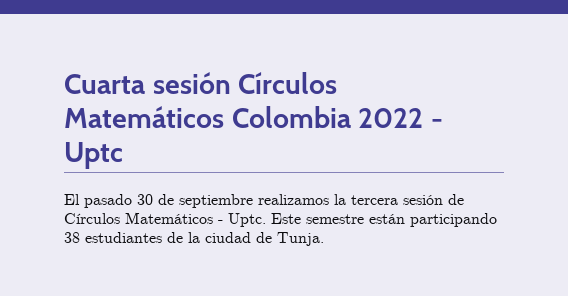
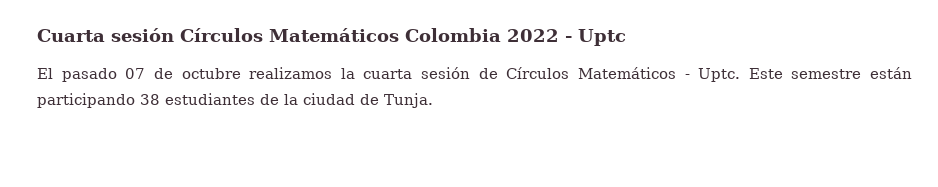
[137,194,253,208] 30 de septiembre -> [125,68,241,79] 07 de octubre
[351,195,398,205] tercera -> [363,69,413,79] cuarta

